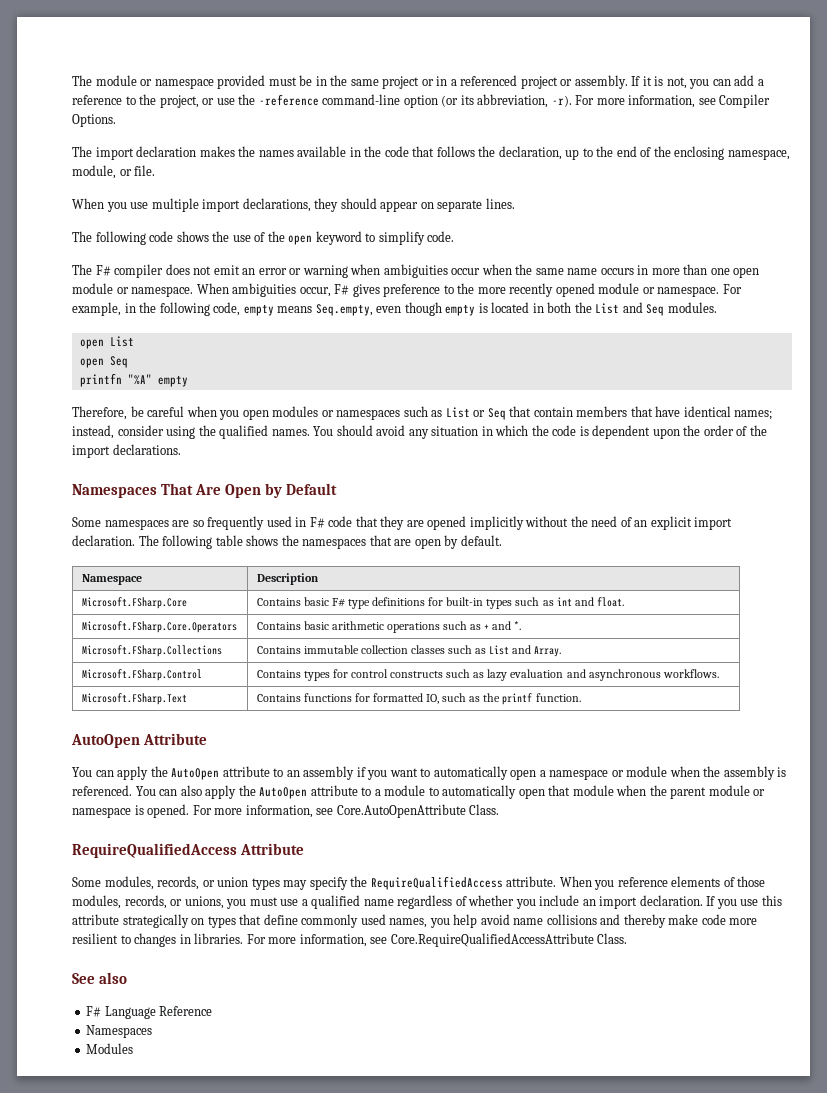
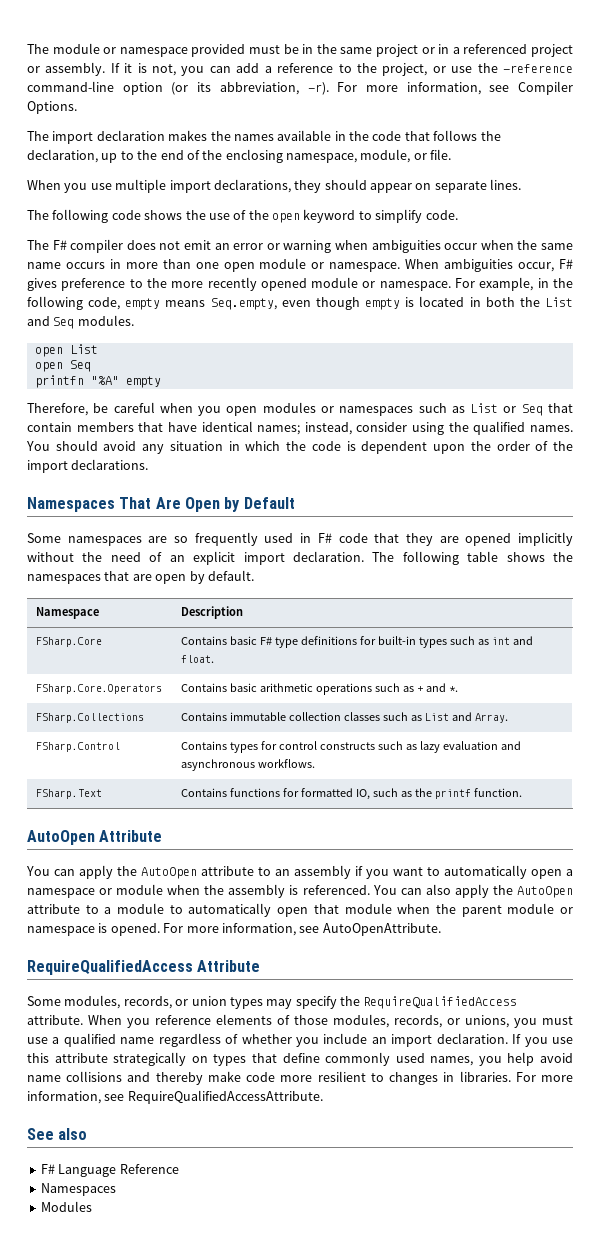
[81,597,187,609] Microsoft.FSharp.Core -> [36,637,103,647] FSharp.Core
[81,621,237,633] Microsoft.FSharp.Core.Operators -> [36,684,163,694] FSharp.Core.Operators
[81,645,222,657] Microsoft.FSharp.Collections -> [36,713,145,723] FSharp.Collections
[81,669,202,681] Microsoft.FSharp.Control -> [36,742,121,752] FSharp.Control
[81,693,187,705] Microsoft.FSharp.Text -> [36,789,103,799] FSharp.Text
[336,804,500,818] Core.AutoOpenAttribute Class. -> [322,923,441,936] AutoOpenAttribute.
[390,933,628,947] Core.RequireQualifiedAccessAttribute Class. -> [127,1090,323,1104] RequireQualifiedAccessAttribute.

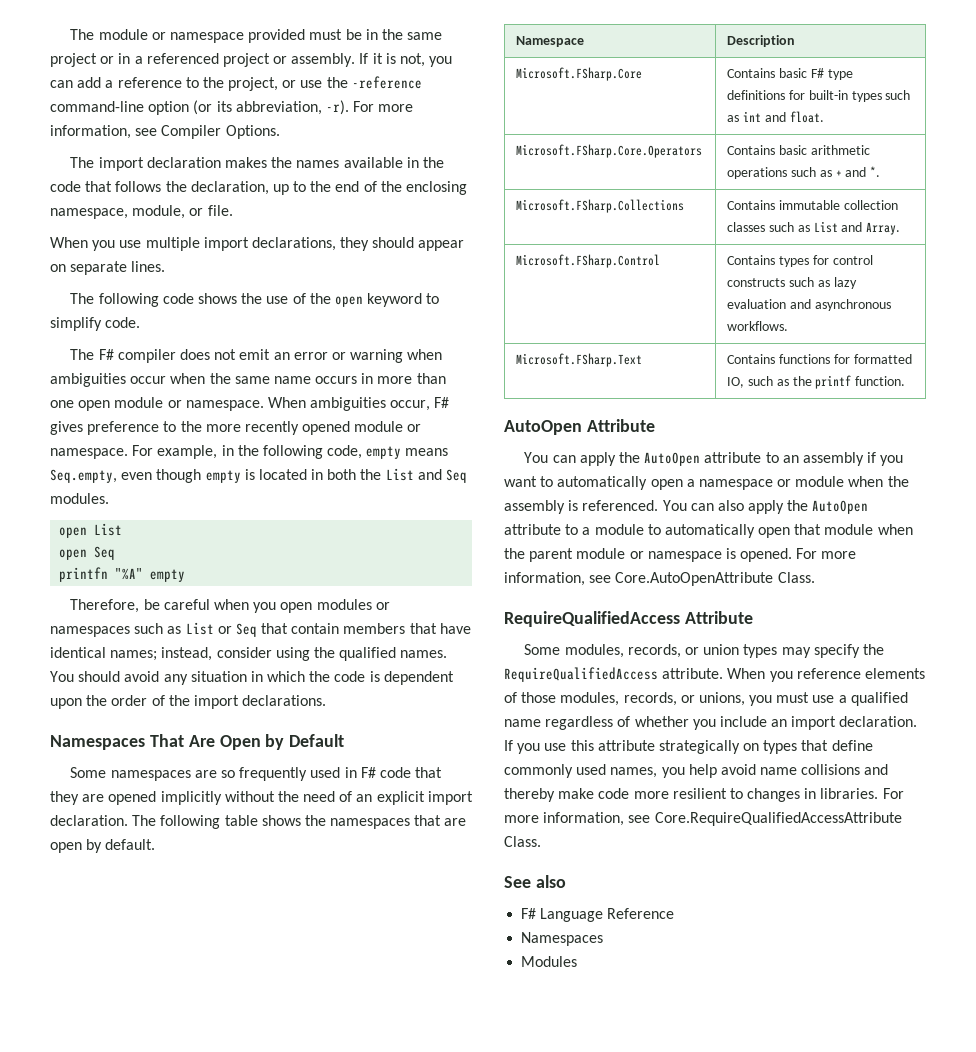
[36,637,103,647] FSharp.Core -> [516,67,643,81] Microsoft.FSharp.Core
[36,684,163,694] FSharp.Core.Operators -> [516,144,703,158] Microsoft.FSharp.Core.Operators
[36,713,145,723] FSharp.Collections -> [516,199,685,213] Microsoft.FSharp.Collections
[36,742,121,752] FSharp.Control -> [516,254,661,268] Microsoft.FSharp.Control
[36,789,103,799] FSharp.Text -> [516,353,643,367] Microsoft.FSharp.Text
[322,923,441,936] AutoOpenAttribute. -> [615,572,815,586] Core.AutoOpenAttribute Class.
[127,1090,323,1104] RequireQualifiedAccessAttribute. -> [654,812,902,826] [504,836,541,847] Core.RequireQualifiedAccessAttribute Class.

